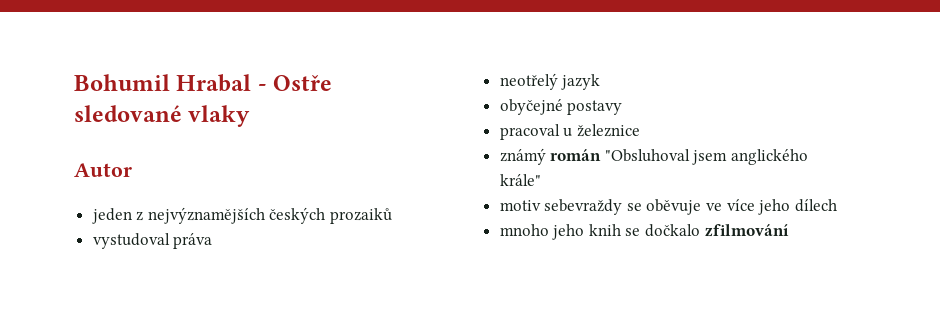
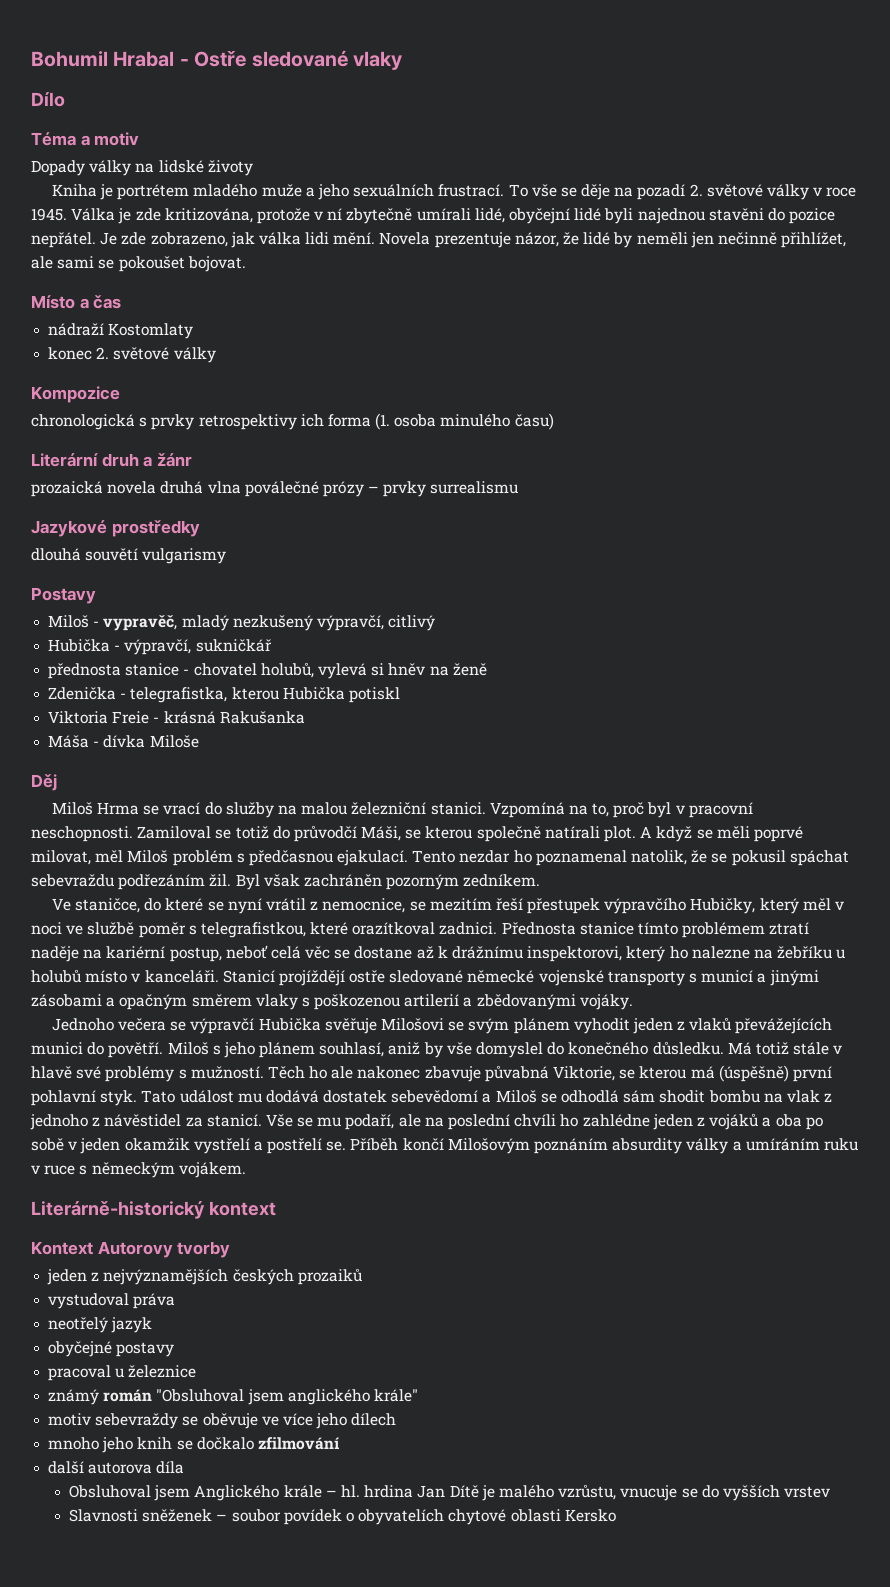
[74,163,132,177] Autor -> [31,92,65,107] [31,132,140,146] [31,160,253,176] [51,184,857,200] [31,208,836,224] [31,232,847,248] [31,256,246,272] [31,295,122,309] [48,323,194,339] [48,347,216,363] [31,386,120,403] [31,413,554,430] [31,453,192,467] [31,481,519,497] [31,520,200,537] [31,548,227,564] [31,587,96,604] [48,615,436,631] [48,639,272,655] [48,662,487,679] [48,687,400,703] [48,711,305,724] [48,735,199,748] [31,774,57,791] [51,802,753,818] [31,825,803,842] [31,850,849,866] [31,874,541,890] [51,898,845,914] [31,922,810,938] [31,945,846,962] [31,969,819,986] [31,994,633,1010] [51,1017,833,1034] [31,1041,843,1058] [31,1065,832,1082] [31,1090,833,1106] [30,1113,823,1130] [31,1138,858,1154] [31,1162,246,1178] [31,1201,276,1219] [31,1241,231,1258] Dílo // Téma a motiv // Dopady války na lidské životy // Kniha je portrétem mladého muže a jeho sexuálních frustrací. To vše se děje na pozadí 2. světové války v roce 1945. Válka je zde kritizována, protože v ní zbytečně umírali lidé, obyčejní lidé byli najednou stavěni do pozice nepřátel. Je zde zobrazeno, jak válka lidi mění. Novela prezentuje názor, že lidé by neměli jen nečinně přihlížet, ale sami se pokoušet bojovat. // Místo a čas // nádraží Kostomlaty // konec 2. světové války // Kompozice // chronologická s prvky retrospektivy ich forma (1. osoba minulého času) // Literární druh a žánr // prozaická novela druhá vlna poválečné prózy – prvky surrealismu // Jazykové prostředky // dlouhá souvětí vulgarismy // Postavy // Miloš - vypravěč, mladý nezkušený výpravčí, citlivý // Hubička - výpravčí, sukničkář // přednosta stanice - chovatel holubů, vylevá si hněv na ženě // Zdenička - telegrafistka, kterou Hubička potiskl // Viktoria Freie - krásná Rakušanka // Máša - dívka Miloše // Děj // Miloš Hrma se vrací do služby na malou železniční stanici. Vzpomíná na to, proč byl v pracovní neschopnosti. Zamiloval se totiž do průvodčí Máši, se kterou společně natírali plot. A když se měli poprvé milovat, měl Miloš problém s předčasnou ejakulací. Tento nezdar ho poznamenal natolik, že se pokusil spáchat sebevraždu podřezáním žil. Byl však zachráněn pozorným zedníkem. // Ve staničce, do které se nyní vrátil z nemocnice, se mezitím řeší přestupek výpravčího Hubičky, který měl v noci ve službě poměr s telegrafistkou, které orazítkoval zadnici. Přednosta stanice tímto problémem ztratí naděje na kariérní postup, neboť celá věc se dostane až k drážnímu inspektorovi, který ho nalezne na žebříku u holubů místo v kanceláři. Stanicí projíždějí ostře sledované německé vojenské transporty s municí a jinými zásobami a opačným směrem vlaky s poškozenou artilerií a zbědovanými vojáky. // Jednoho večera se výpravčí Hubička svěřuje Milošovi se svým plánem vyhodit jeden z vlaků převážejících munici do povětří. Miloš s jeho plánem souhlasí, aniž by vše domyslel do konečného důsledku. Má totiž stále v hlavě své problémy s mužností. Těch ho ale nakonec zbavuje půvabná Viktorie, se kterou má (úspěšně) první pohlavní styk. Tato událost mu dodává dostatek sebevědomí a Miloš se odhodlá sám shodit bombu na vlak z jednoho z návěstidel za stanicí. Vše se mu podaří, ale na poslední chvíli ho zahlédne jeden z vojáků a oba po sobě v jeden okamžik vystřelí a postřelí se. Příběh končí Milošovým poznáním absurdity války a umíráním ruku v ruce s německým vojákem. // Literárně-historický kontext // Kontext Autorovy tvorby
(789, 230) none -> [48,1461,185,1474] [69,1484,831,1501] [69,1509,616,1525] // další autorova díla // Obsluhoval jsem Anglického krále – hl. hrdina Jan Dítě je malého vzrůstu, vnucuje se do vyšších vrstev // Slavnosti sněženek – soubor povídek o obyvatelích chytové oblasti Kersko

